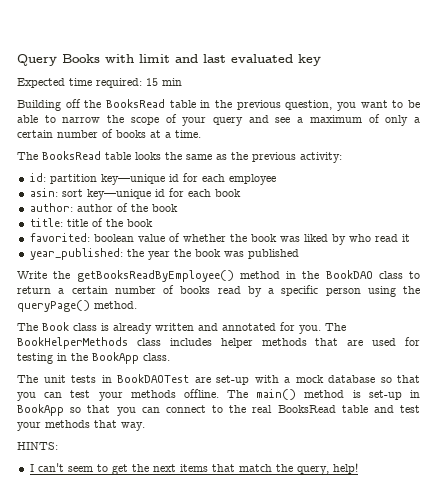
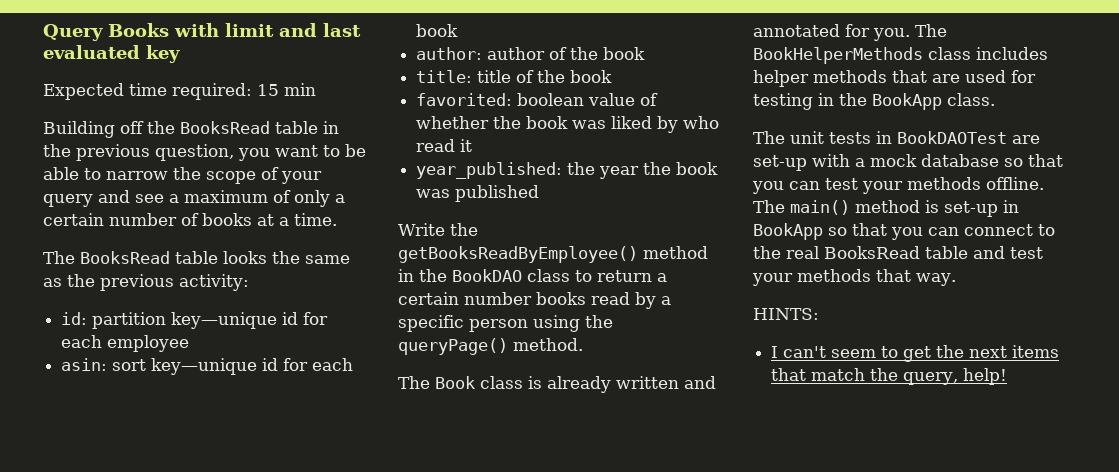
[163,285,174,294] of -> (532, 298) none

